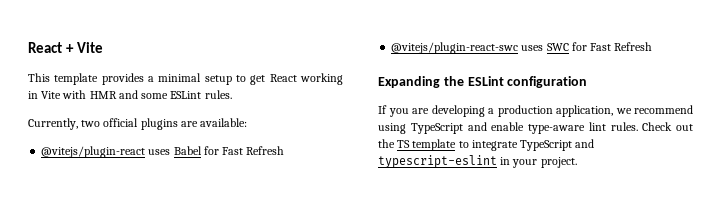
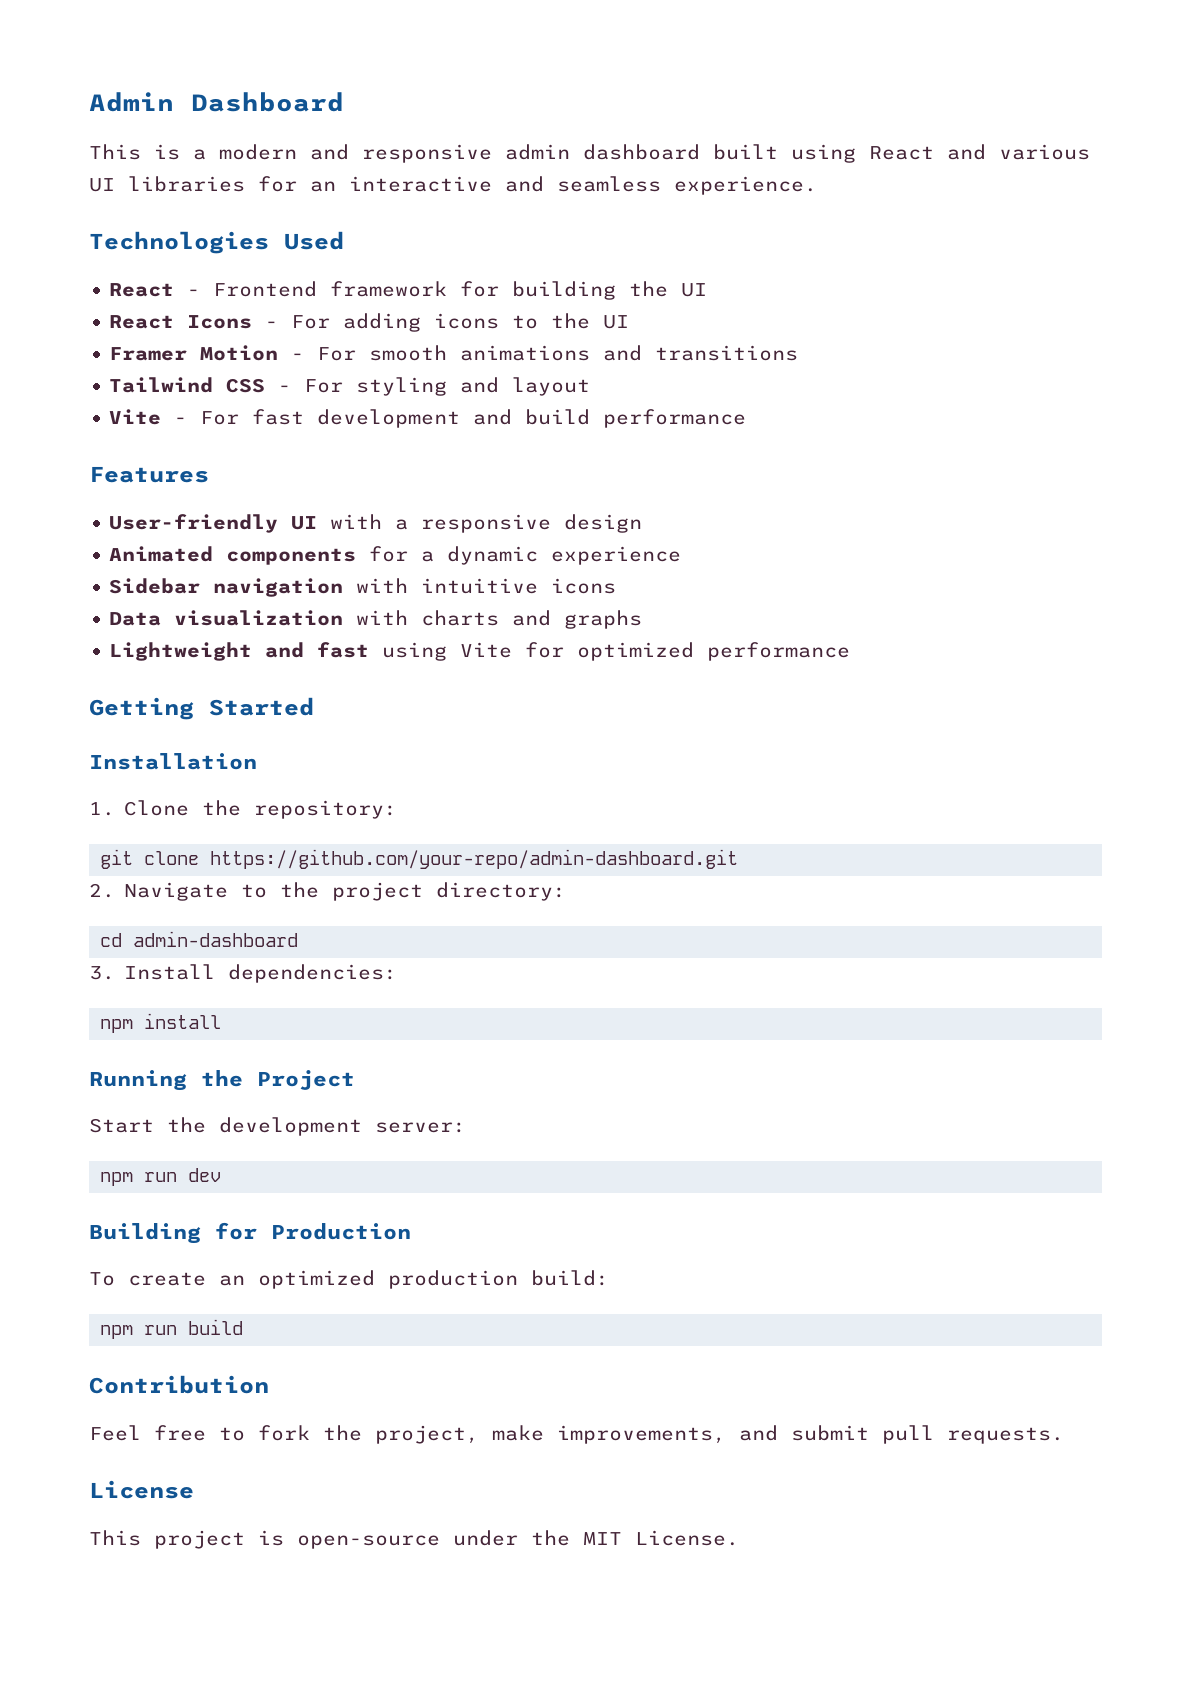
[28,42,103,53] [28,73,343,85] [28,90,232,99] [28,118,248,130] [41,146,285,158] [391,42,653,54] [378,76,588,88] [378,105,693,117] [378,122,693,134] [378,139,595,151] [378,155,577,168] React + Vite // This template provides a minimal setup to get React working in Vite with HMR and some ESLint rules. // Currently, two official plugins are available: // @vitejs/plugin-react uses Babel for Fast Refresh // @vitejs/plugin-react-swc uses SWC for Fast Refresh // Expanding the ESLint configuration // If you are developing a production application, we recommend using TypeScript and enable type-aware lint rules. Check out the TS template to integrate TypeScript and typescript-eslint in your project. -> [89,92,344,112] [89,144,1090,163] [89,176,817,195] [89,231,344,254] [109,281,708,300] [109,313,630,332] [109,345,799,361] [109,377,591,396] [109,409,747,428] [89,466,209,483] [109,514,643,533] [109,546,682,565] [109,578,617,597] [109,610,643,629] [109,642,851,661] [89,697,314,720] [89,753,257,770] [89,800,398,819] [100,849,739,869] [89,882,567,901] [100,931,299,947] [89,964,398,983] [100,1013,222,1033] [89,1070,355,1091] [89,1117,466,1136] [100,1168,222,1186] [89,1222,411,1244] [89,1270,609,1289] [100,1319,244,1339] [89,1375,269,1394] [89,1425,1064,1444] [89,1480,194,1499] [89,1530,739,1549] Admin Dashboard // This is a modern and responsive admin dashboard built using React and various UI libraries for an interactive and seamless experience. // Technologies Used // React - Frontend framework for building the UI // React Icons - For adding icons to the UI // Framer Motion - For smooth animations and transitions // Tailwind CSS - For styling and layout // Vite - For fast development and build performance // Features // User-friendly UI with a responsive design // Animated components for a dynamic experience // Sidebar navigation with intuitive icons // Data visualization with charts and graphs // Lightweight and fast using Vite for optimized performance // Getting Started // Installation // 1. Clone the repository: // git clone https://github.com/your-repo/admin-dashboard.git // 2. Navigate to the project directory: // cd admin-dashboard // 3. Install dependencies: // npm install // Running the Project // Start the development server: // npm run dev // Building for Production // To create an optimized production build: // npm run build // Contribution // Feel free to fork the project, make improvements, and submit pull requests. // License // This project is open-source under the MIT License.

